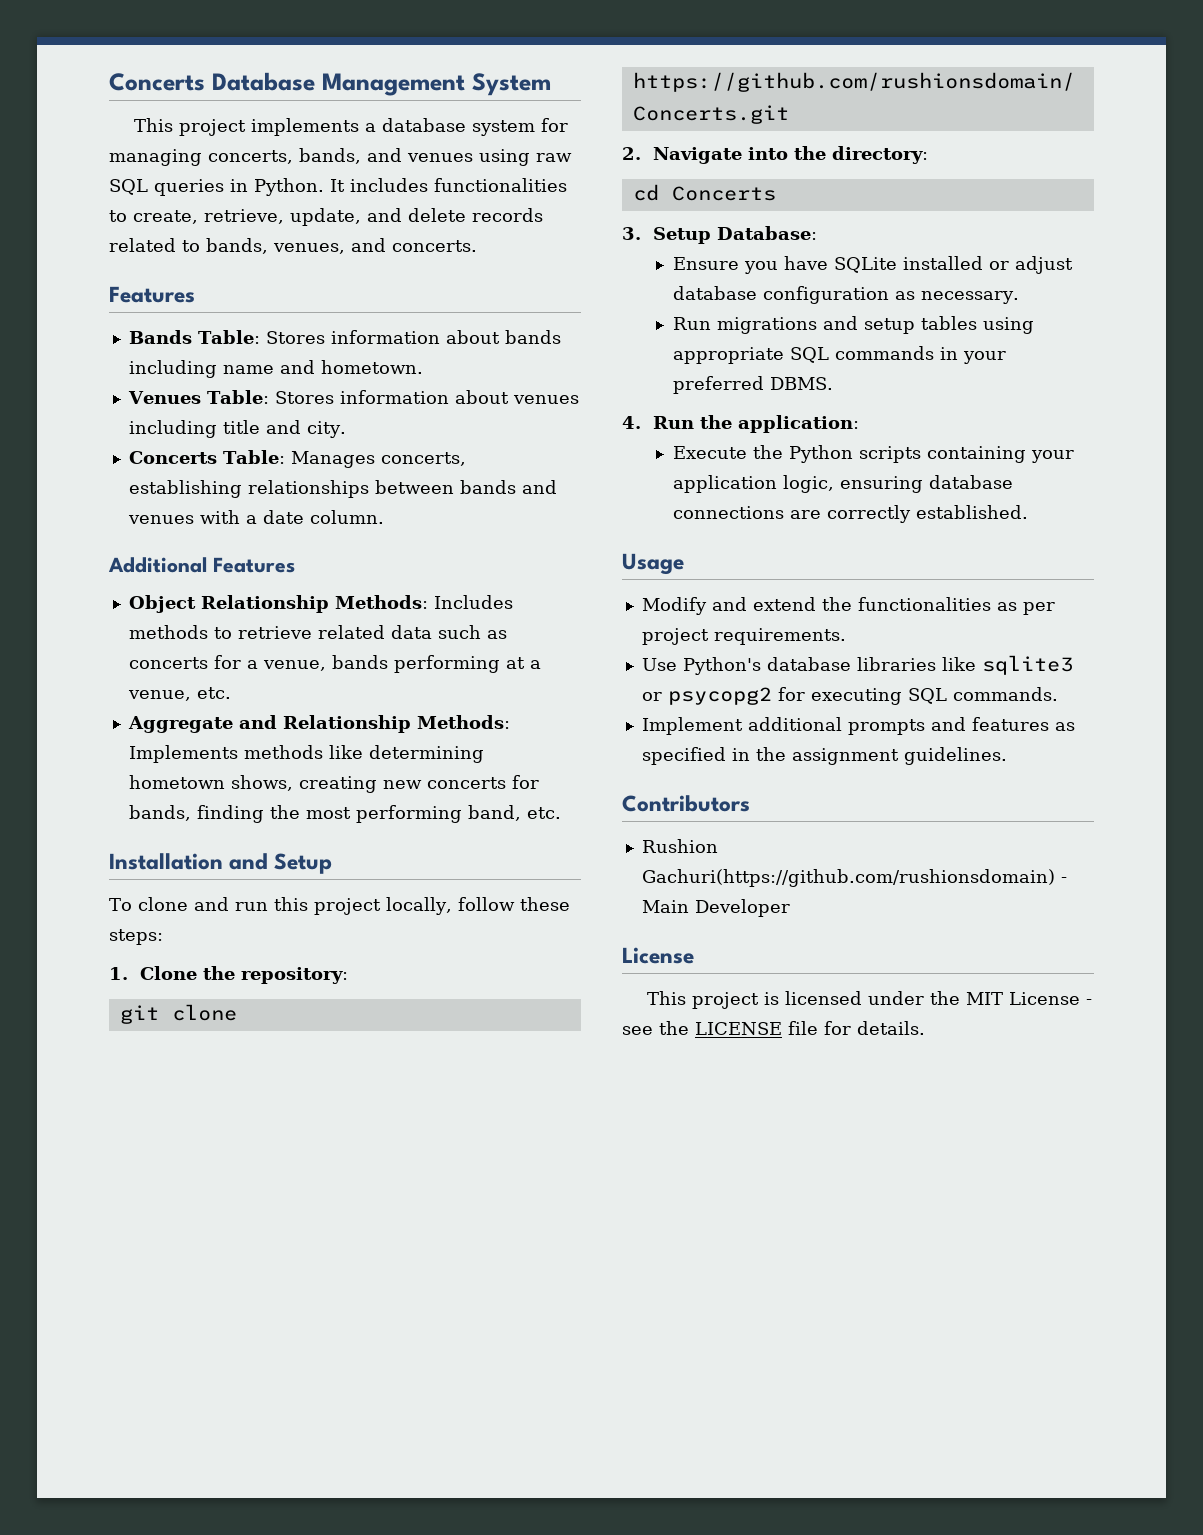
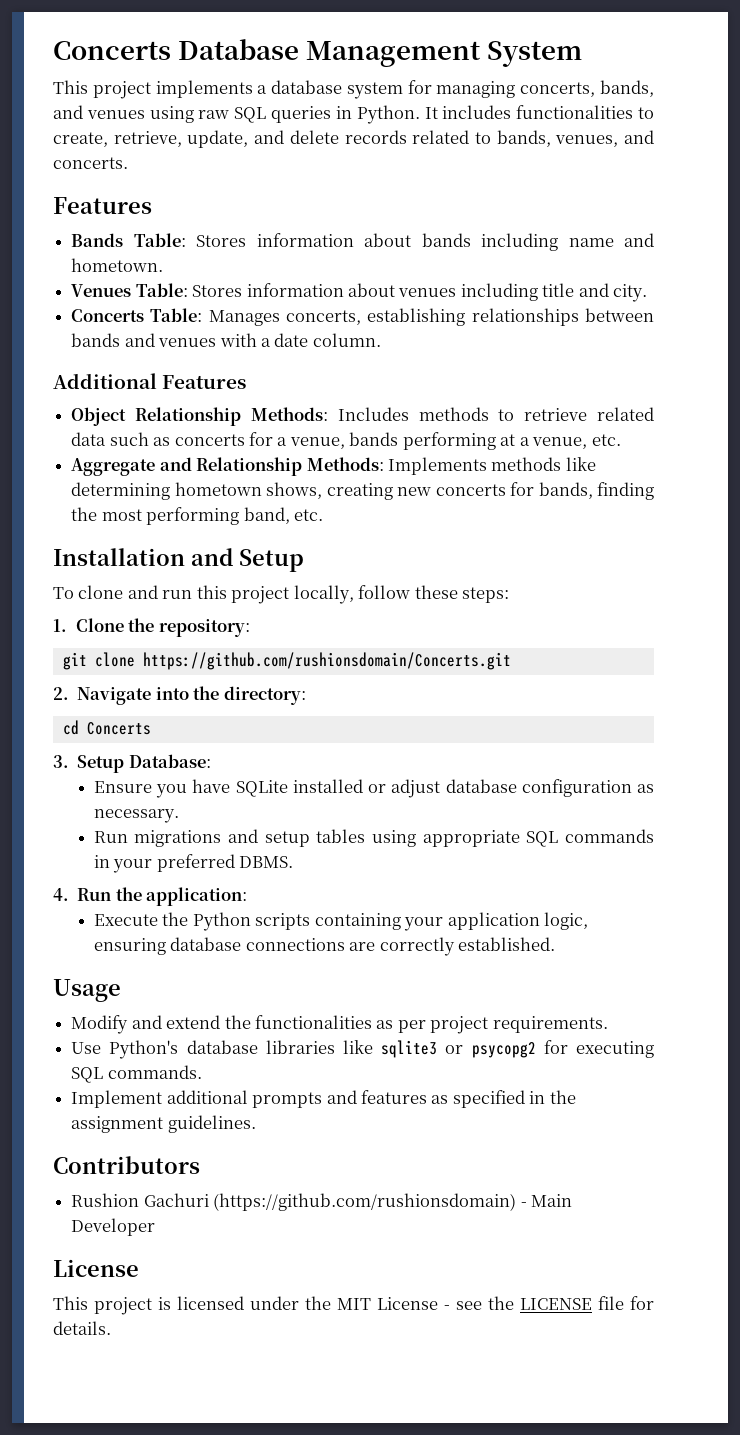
[641,869,1055,887] Gachuri(https://github.com/rushionsdomain) -> [143,1193,517,1211] Gachuri (https://github.com/rushionsdomain)

